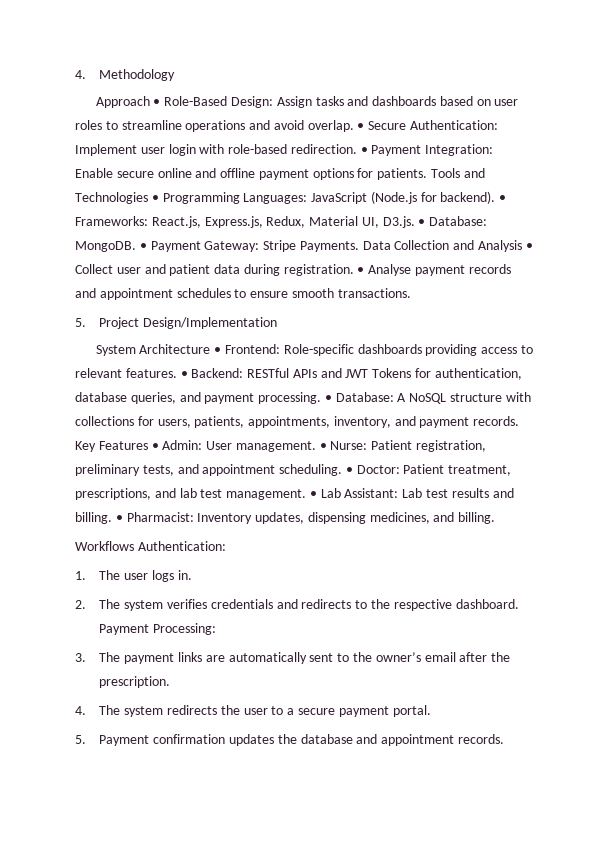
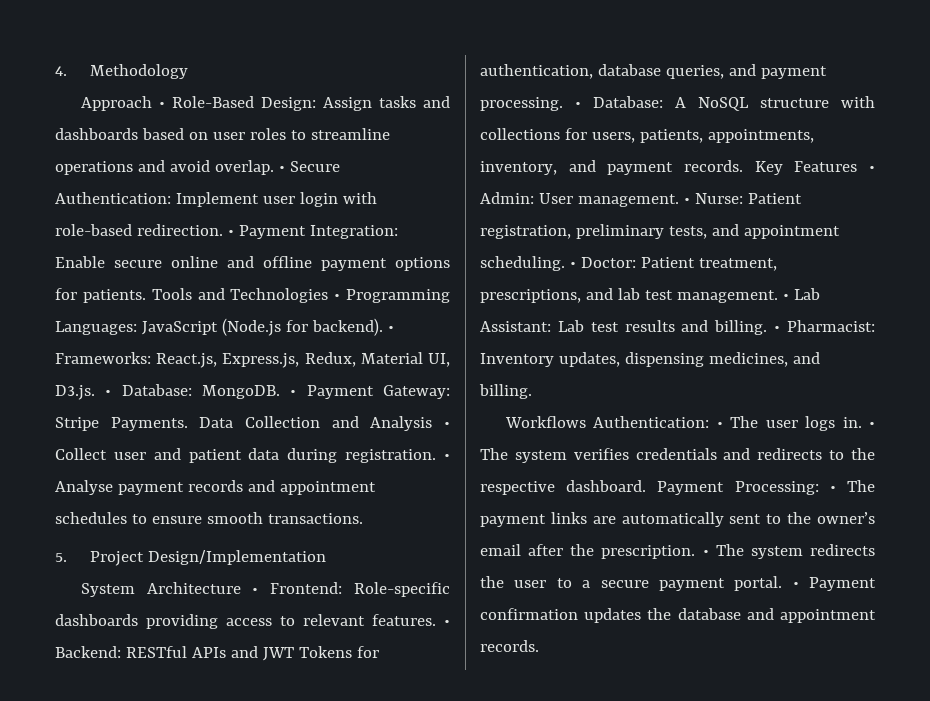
[75,571,86,580] // 1. -> [716,422,723,428] •
[75,600,86,609] // 2. -> [869,422,876,428] •
[75,653,86,662] // 3. -> [829,486,836,492] •
[75,706,86,715] // 4. -> [702,550,709,556] •
[75,735,86,744] // 5. -> [792,582,799,588] •

